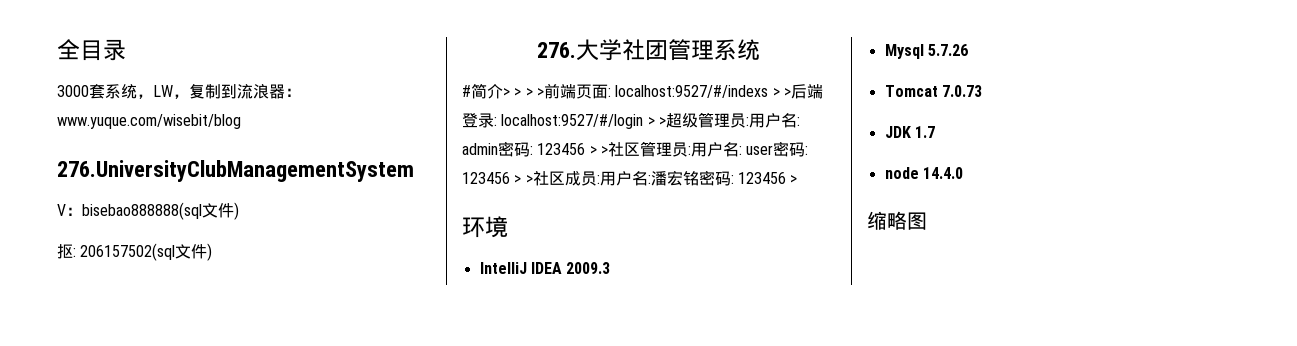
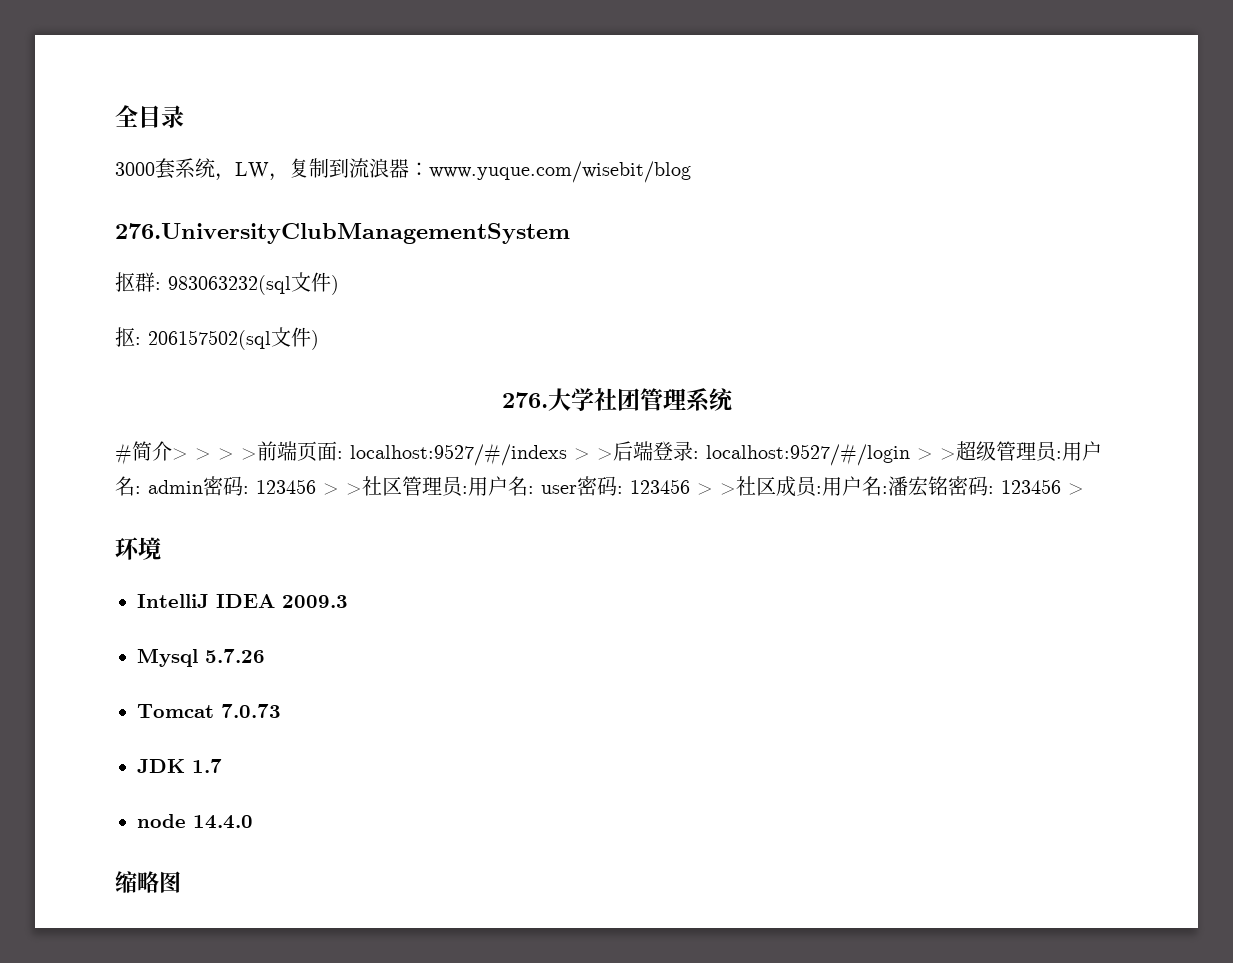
[57,202,202,220] V：bisebao888888(sql -> [115,272,291,295] 抠群: 983063232(sql

